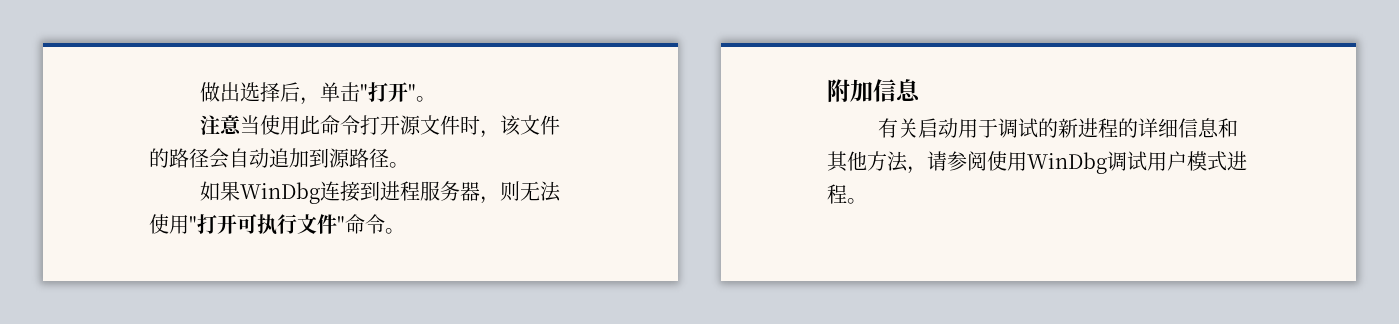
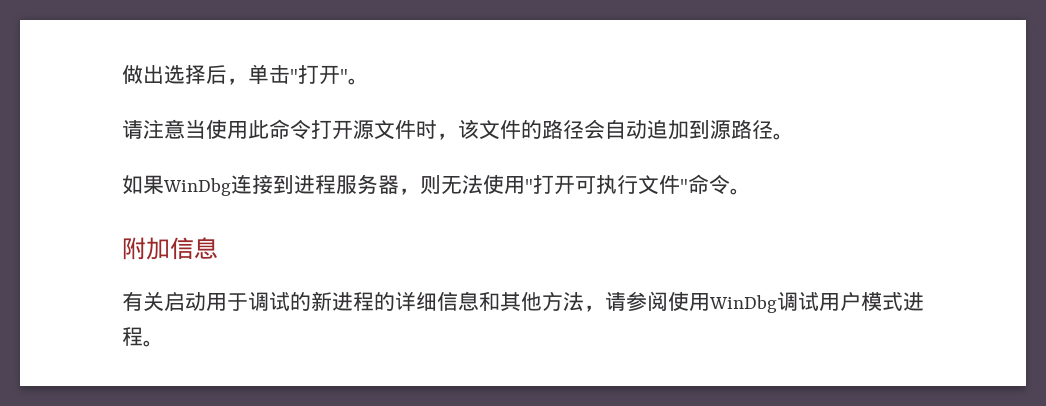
(436, 99) none -> [122,120,143,139] 请

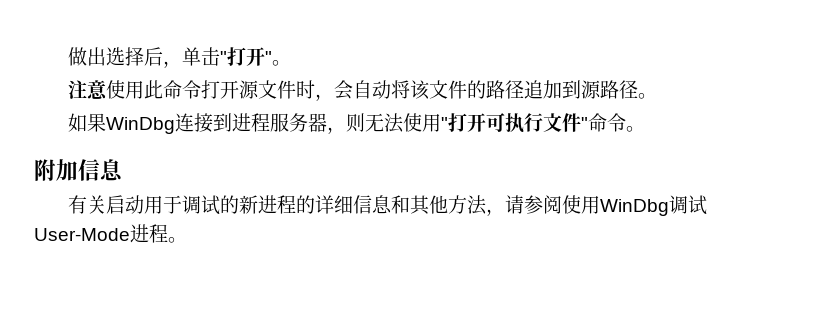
[122,119,206,139] 请注意当 -> [68,80,108,100] 注意
(458, 136) none -> [334,80,411,100] 会自动将
[584,119,647,139] 会自动 -> (525, 89) none
[819,292,903,311] 用户模式 -> [34,228,130,241] User-Mode

